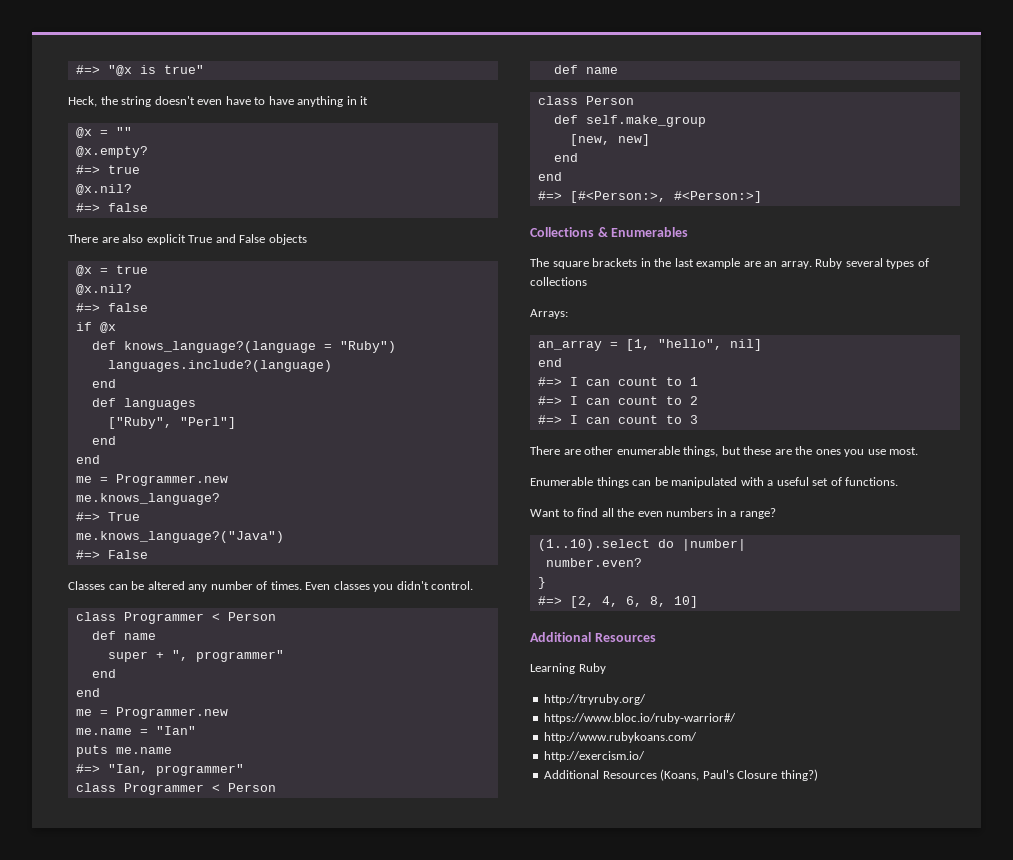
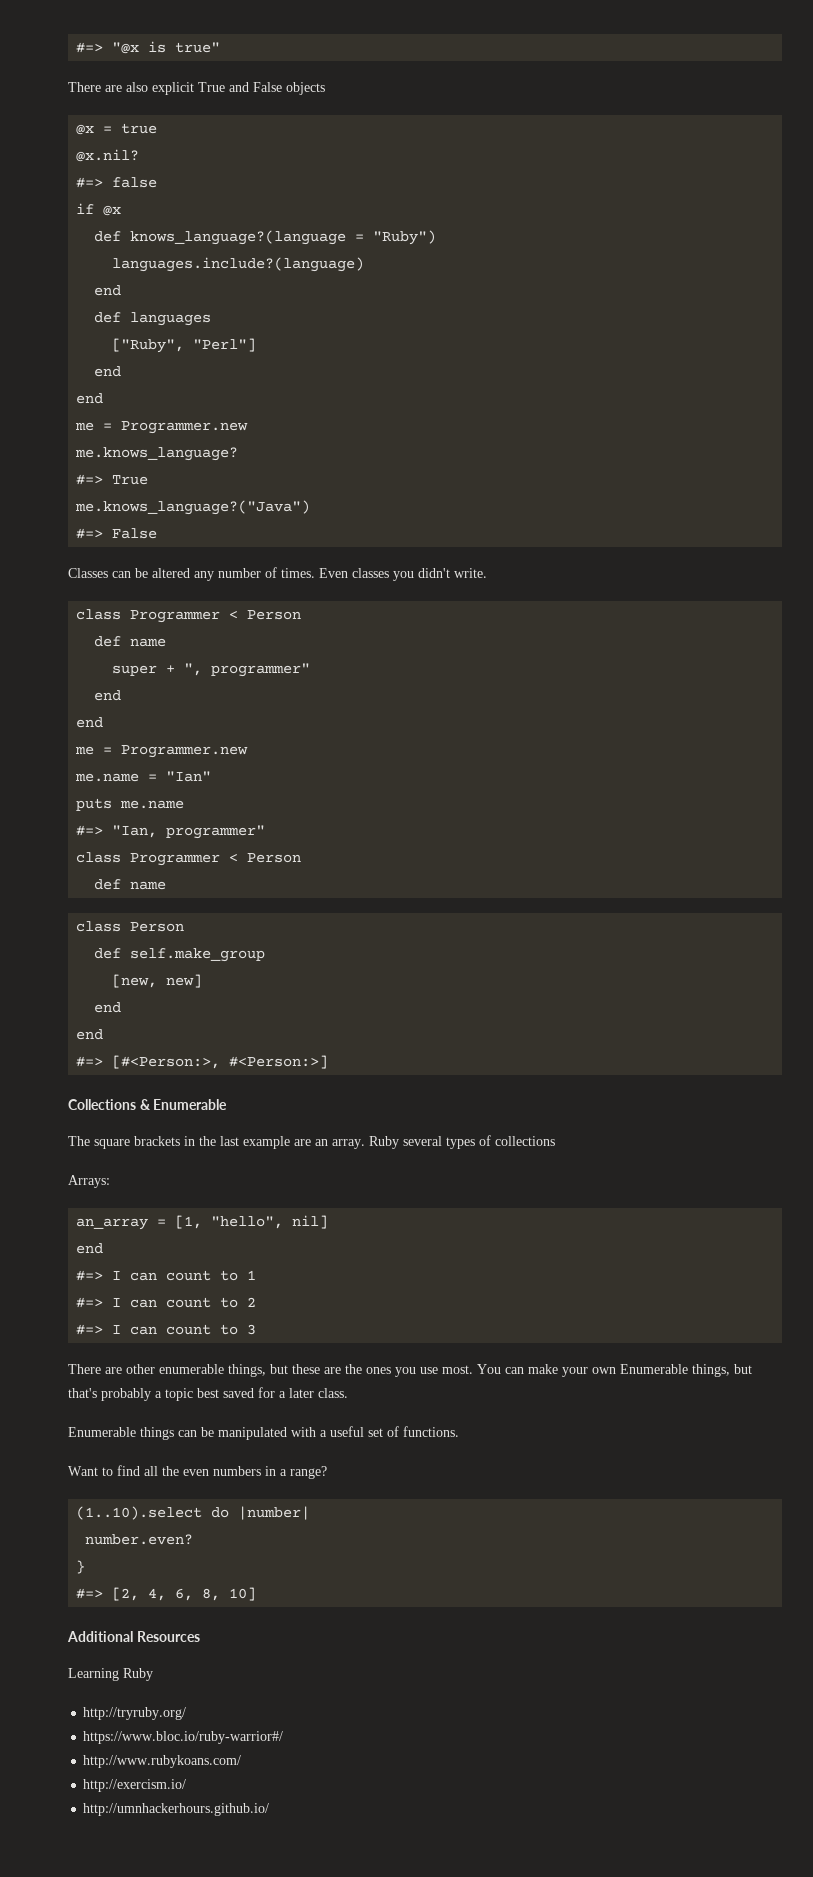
[68,96,369,107] [75,127,132,138] [75,146,148,158] [75,165,140,174] [75,184,132,195] [75,203,148,212] // Heck, the string doesn't even have to have anything in it // @x = "" // @x.empty? // #=> true // @x.nil? // #=> false -> (221, 47) none
[431,581,474,590] control. -> [454,568,487,578] write.
[611,227,689,237] Enumerables -> [153,1099,228,1110] Enumerable
(919, 451) none -> [477,1364,752,1377] [68,1387,348,1401] You can make your own Enumerable things, but that's probably a topic best saved for a later class.
[544,769,818,781] Additional Resources (Koans, Paul's Closure thing?) -> [83,1803,270,1816] http://umnhackerhours.github.io/

